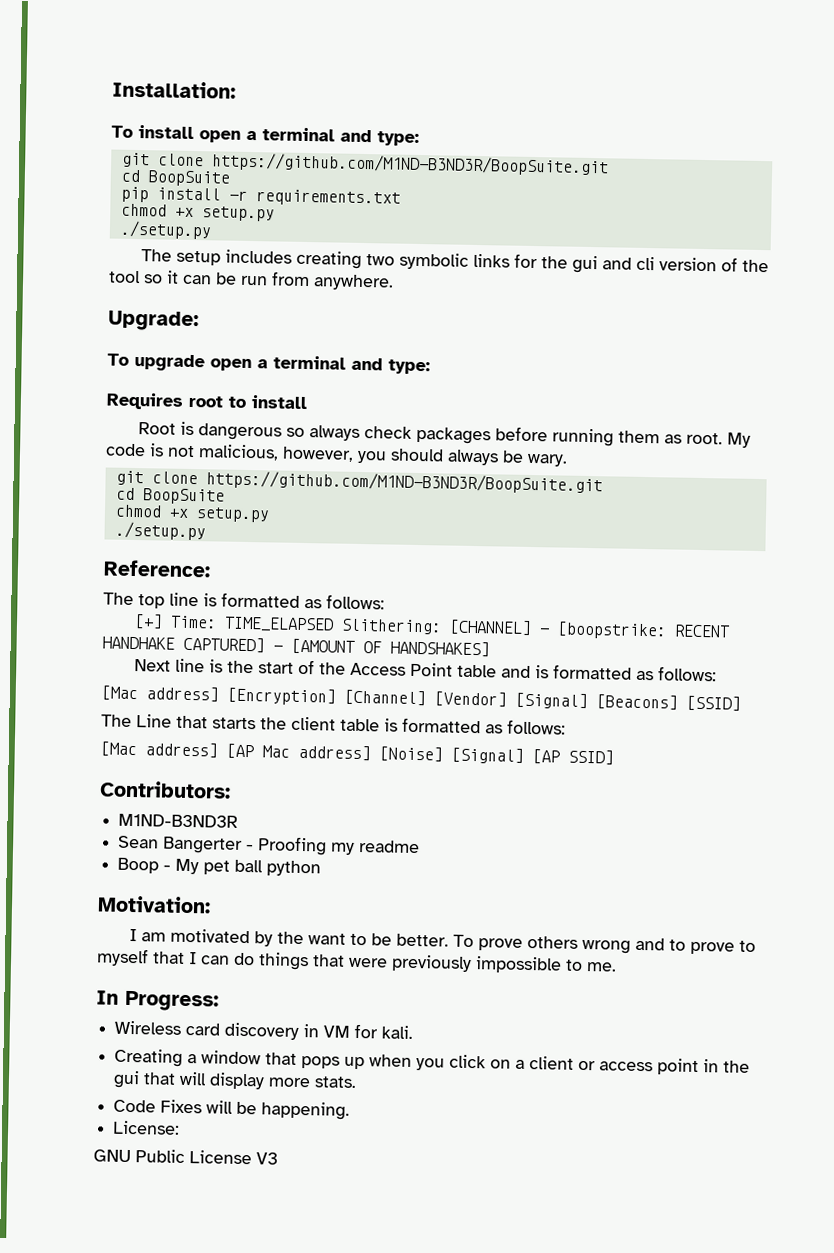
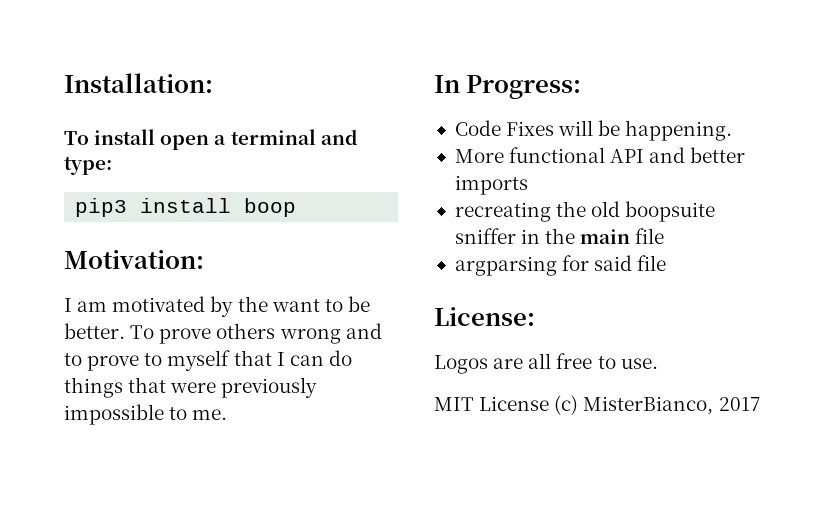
[121,152,609,177] [120,169,230,187] [120,186,401,207] [120,203,275,222] [119,220,212,240] [141,249,770,274] [109,270,394,291] [108,310,199,332] [107,353,430,375] [106,392,308,410] [138,421,752,448] [105,443,568,467] [115,470,603,495] [115,487,225,505] [114,504,270,523] [114,521,206,541] [103,559,211,578] [103,592,385,610] [134,614,731,640] [102,636,490,658] [134,658,718,682] [101,685,741,712] [101,714,566,735] [100,741,614,766] [99,780,231,799] [118,813,239,828] [118,835,421,856] [117,857,322,877] git clone https://github.com/M1ND-B3ND3R/BoopSuite.git // cd BoopSuite // pip install -r requirements.txt // chmod +x setup.py // ./setup.py // The setup includes creating two symbolic links for the gui and cli version of the tool so it can be run from anywhere. // Upgrade: // To upgrade open a terminal and type: // Requires root to install // Root is dangerous so always check packages before running them as root. My code is not malicious, however, you should always be wary. // git clone https://github.com/M1ND-B3ND3R/BoopSuite.git // cd BoopSuite // chmod +x setup.py // ./setup.py // Reference: // The top line is formatted as follows: // [+] Time: TIME_ELAPSED Slithering: [CHANNEL] - [boopstrike: RECENT HANDHAKE CAPTURED] - [AMOUNT OF HANDSHAKES] // Next line is the start of the Access Point table and is formatted as follows: // [Mac address] [Encryption] [Channel] [Vendor] [Signal] [Beacons] [SSID] // The Line that starts the client table is formatted as follows: // [Mac address] [AP Mac address] [Noise] [Signal] [AP SSID] // Contributors: // M1ND-B3ND3R // Sean Bangerter - Proofing my readme // Boop - My pet ball python -> [75,198,297,217] pip3 install boop
[114,1020,414,1040] [114,1048,751,1076] [113,1070,358,1090] // Wireless card discovery in VM for kali. // Creating a window that pops up when you click on a client or access point in the gui that will display more stats. -> (582, 87) none
[113,1120,181,1135] [93,1149,278,1165] License: // GNU Public License V3 -> [454,147,746,163] [454,175,528,195] [454,201,716,222] [454,228,665,244] [454,255,667,276] [434,307,535,326] [434,353,658,374] [434,395,760,415] More functional API and better imports // recreating the old boopsuite sniffer in the main file // argparsing for said file // License: // Logos are all free to use. // MIT License (c) MisterBianco, 2017

